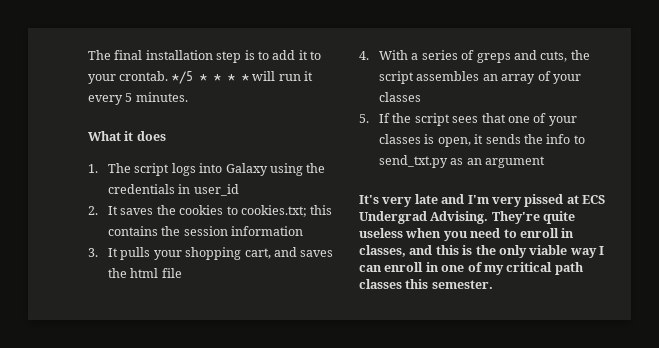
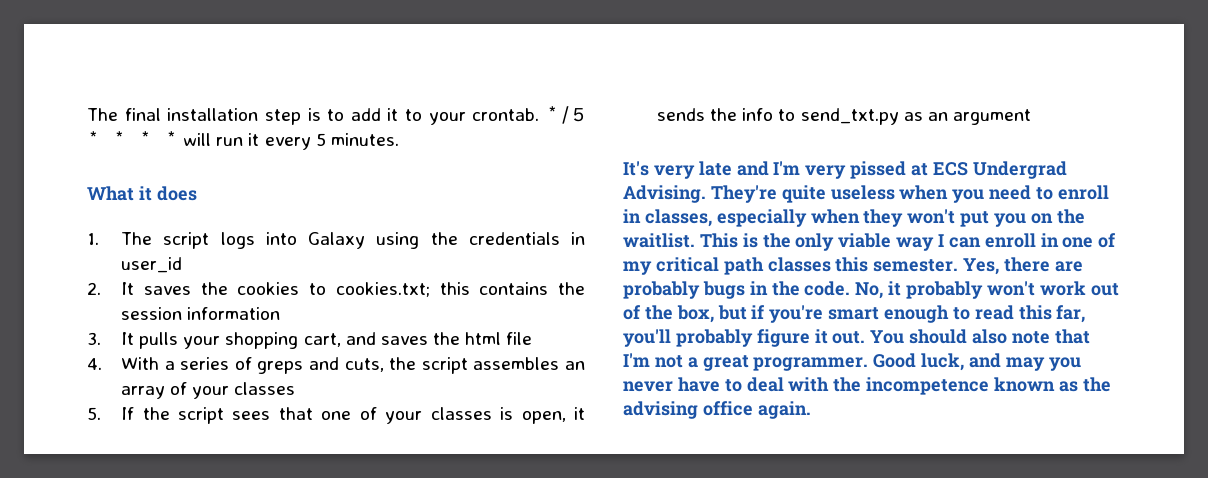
[409,245,459,255] and this -> [716,209,1085,227] [623,233,738,248] especially when they won't put you on the waitlist. This
(493, 284) none -> [963,257,1083,275] [623,281,1119,299] [623,305,1086,323] [623,329,1090,347] [623,353,1081,371] [623,377,1111,395] [623,401,811,419] Yes, there are probably bugs in the code. No, it probably won't work out of the box, but if you're smart enough to read this far, you'll probably figure it out. You should also note that I'm not a great programmer. Good luck, and may you never have to deal with the incompetence known as the advising office again.

